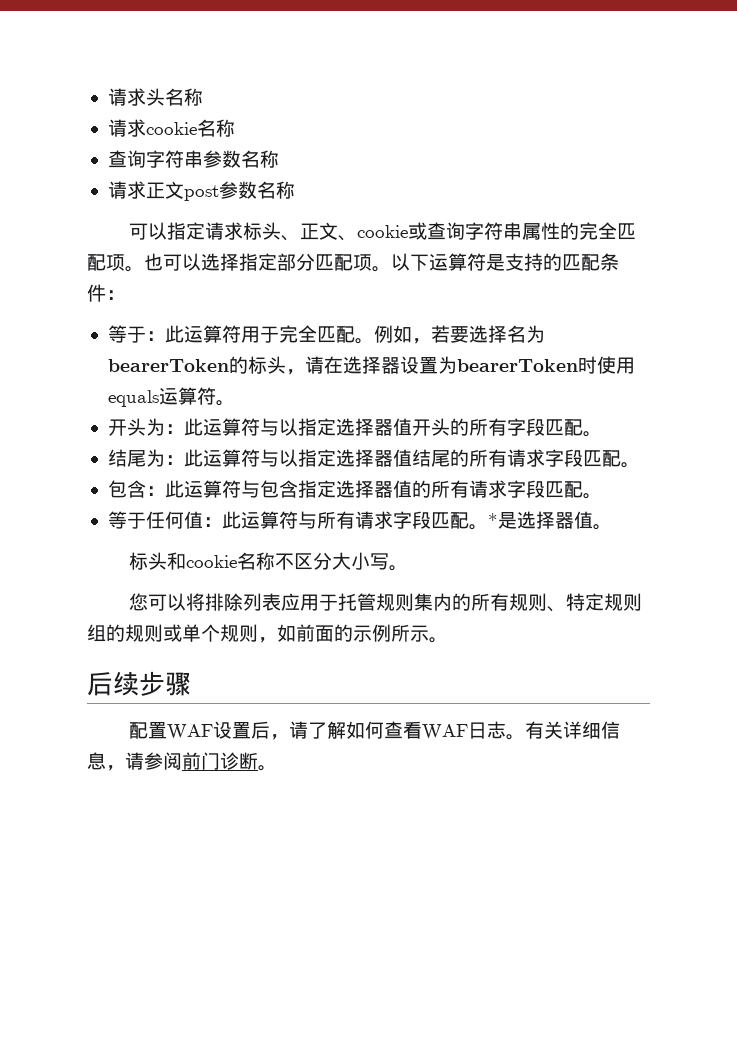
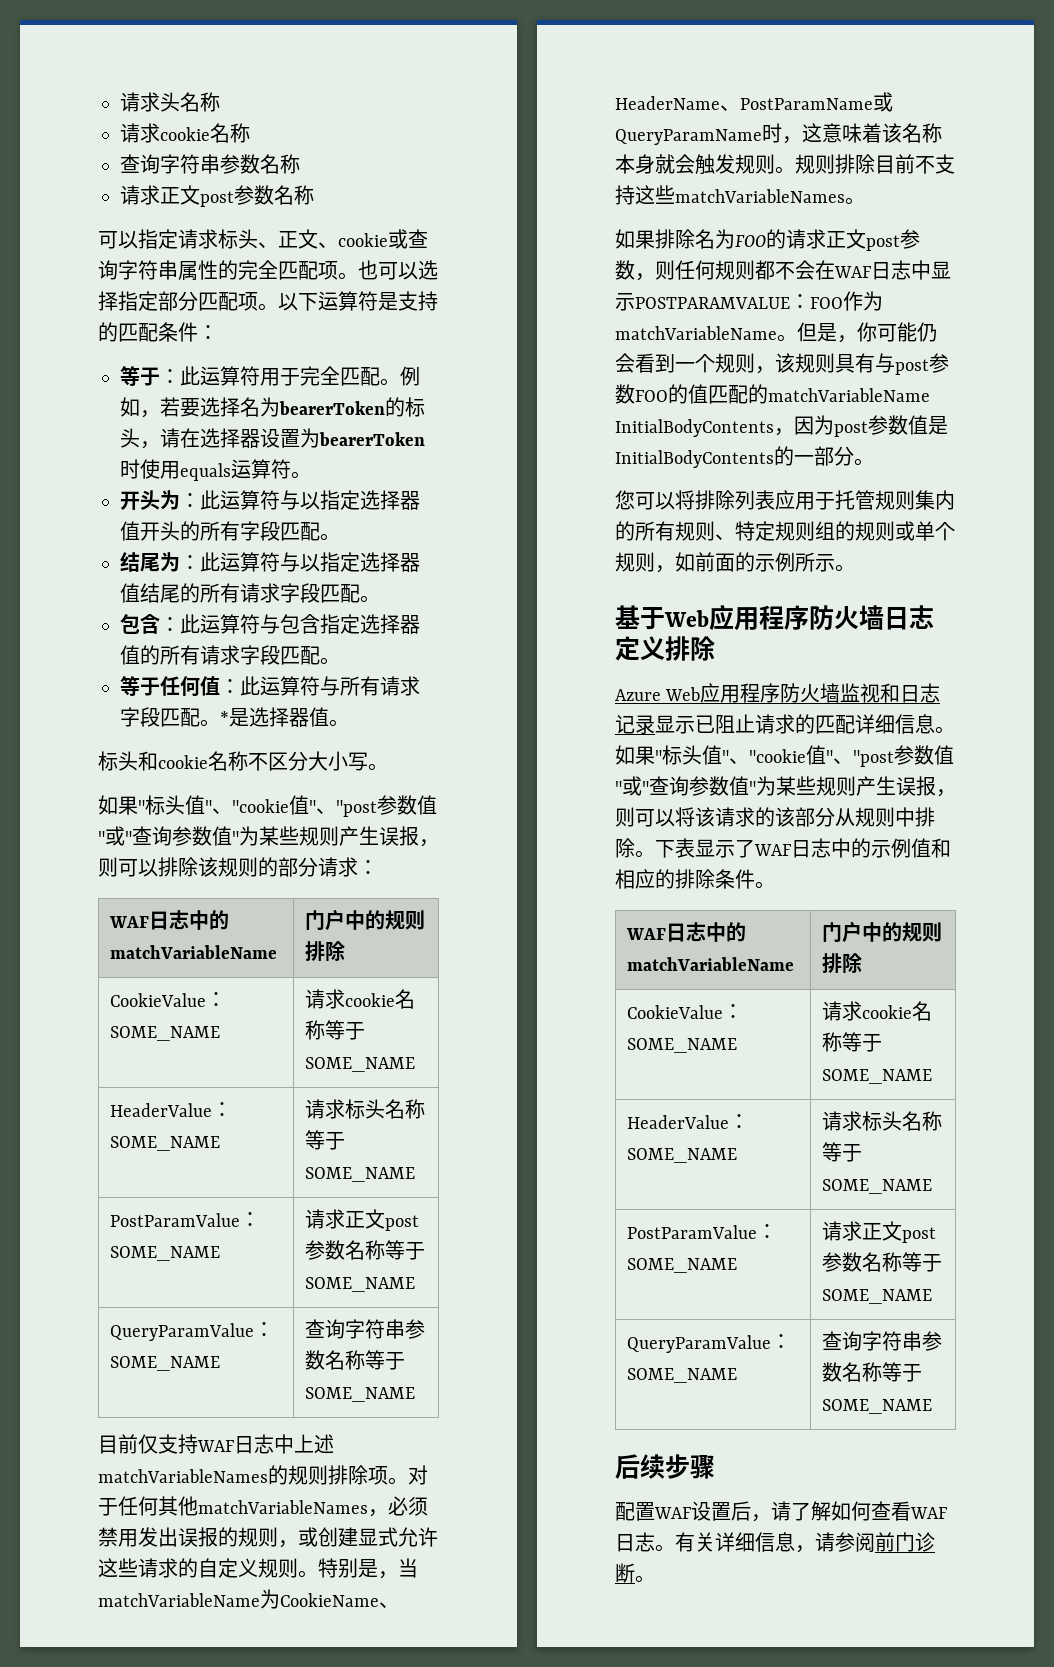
(408, 568) none -> [98,795,437,817] [98,826,439,847] [98,857,378,877] [108,910,229,930] [109,945,277,959] [304,909,425,931] [304,941,345,961] [109,992,226,1007] [109,1026,220,1041] [304,989,415,1009] [304,1020,365,1040] [304,1057,415,1072] [109,1102,232,1117] [109,1136,220,1151] [304,1099,425,1119] [304,1130,345,1150] [304,1167,415,1182] [109,1212,260,1227] [109,1246,220,1261] [304,1209,419,1231] [304,1240,425,1260] [304,1277,415,1292] [109,1322,274,1341] [109,1356,220,1371] [304,1319,425,1339] [304,1350,405,1370] [304,1387,415,1402] [98,1434,334,1454] [98,1465,428,1485] [98,1496,428,1517] [98,1527,438,1548] [98,1558,418,1579] [98,1589,399,1609] [615,92,893,112] [615,123,942,145] [615,154,955,175] [615,185,865,205] [615,229,920,251] [615,260,951,281] [615,291,883,311] [615,322,937,343] [615,353,949,375] [615,384,930,404] [615,415,948,437] [615,446,874,468] // 如果"标头值"、"cookie值"、"post参数值"或"查询参数值"为某些规则产生误报，则可以排除该规则的部分请求： // WAF日志中的matchVariableName | 门户中的规则排除 // CookieValue：SOME_NAME | 请求cookie名称等于SOME_NAME // HeaderValue：SOME_NAME | 请求标头名称等于SOME_NAME // PostParamValue：SOME_NAME | 请求正文post参数名称等于SOME_NAME // QueryParamValue：SOME_NAME | 查询字符串参数名称等于SOME_NAME // 目前仅支持WAF日志中上述matchVariableNames的规则排除项。对于任何其他matchVariableNames，必须禁用发出误报的规则，或创建显式允许这些请求的自定义规则。特别是，当matchVariableName为CookieName、HeaderName、PostParamName或QueryParamName时，这意味着该名称本身就会触发规则。规则排除目前不支持这些matchVariableNames。 // 如果排除名为FOO的请求正文post参数，则任何规则都不会在WAF日志中显示POSTPARAMVALUE：FOO作为matchVariableName。但是，你可能仍会看到一个规则，该规则具有与post参数FOO的值匹配的matchVariableName InitialBodyContents，因为post参数值是InitialBodyContents的一部分。
(448, 640) none -> [615,604,934,631] [615,636,715,661] [615,683,941,703] [615,714,955,734] [615,745,954,767] [615,776,956,797] [615,807,935,827] [615,838,951,858] [615,869,775,889] [625,922,746,942] [626,957,794,971] [821,921,942,943] [821,953,862,973] [626,1004,743,1019] [626,1038,737,1053] [821,1001,932,1021] [821,1032,882,1052] [821,1069,932,1084] [626,1114,749,1129] [626,1148,737,1163] [821,1111,942,1131] [821,1142,862,1162] [821,1179,932,1194] [626,1224,777,1239] [626,1258,737,1273] [821,1221,936,1243] [821,1252,942,1272] [821,1289,932,1304] [626,1334,791,1353] [626,1368,737,1383] [821,1331,942,1351] [821,1362,922,1382] [821,1399,932,1414] // 基于Web应用程序防火墙日志定义排除 // Azure Web应用程序防火墙监视和日志记录显示已阻止请求的匹配详细信息。如果"标头值"、"cookie值"、"post参数值"或"查询参数值"为某些规则产生误报，则可以将该请求的该部分从规则中排除。下表显示了WAF日志中的示例值和相应的排除条件。 // WAF日志中的matchVariableName | 门户中的规则排除 // CookieValue：SOME_NAME | 请求cookie名称等于SOME_NAME // HeaderValue：SOME_NAME | 请求标头名称等于SOME_NAME // PostParamValue：SOME_NAME | 请求正文post参数名称等于SOME_NAME // QueryParamValue：SOME_NAME | 查询字符串参数名称等于SOME_NAME

